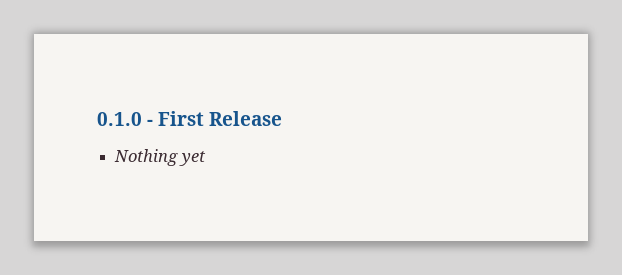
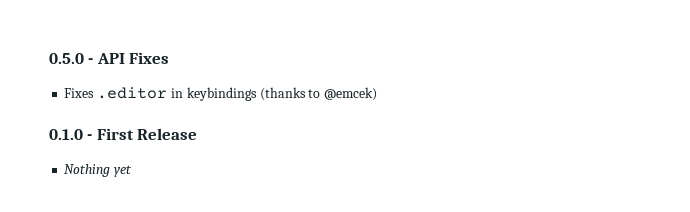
(97, 119) none -> [49,52,170,64] [64,87,378,101] 0.5.0 - API Fixes // Fixes .editor in keybindings (thanks to @emcek) //

